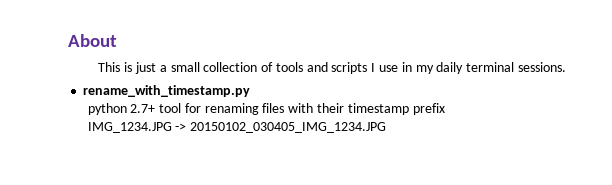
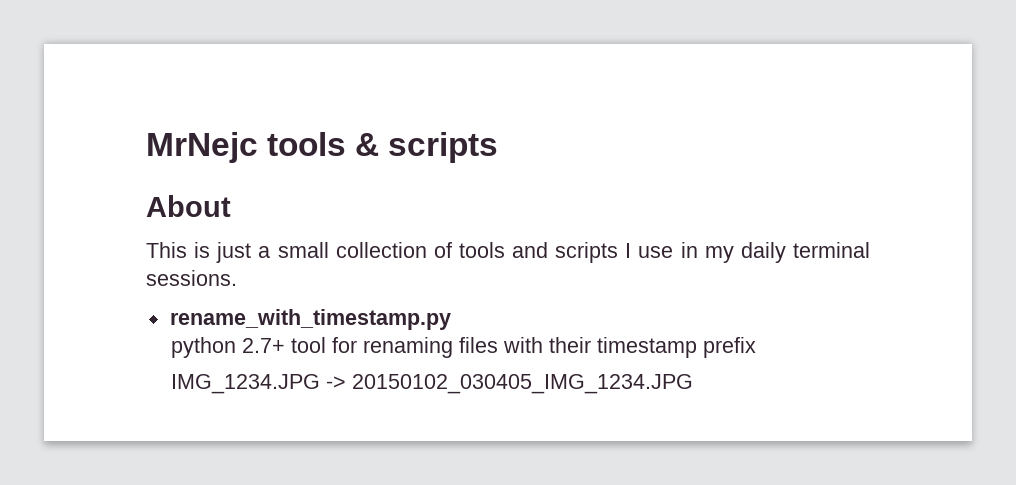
(68, 40) none -> [146,132,499,163] MrNejc tools & scripts //

